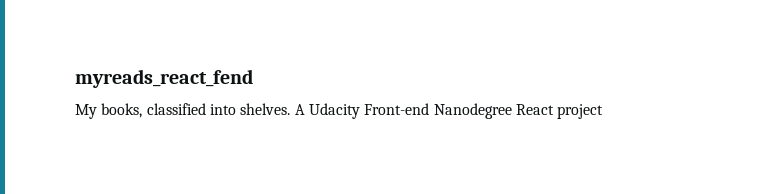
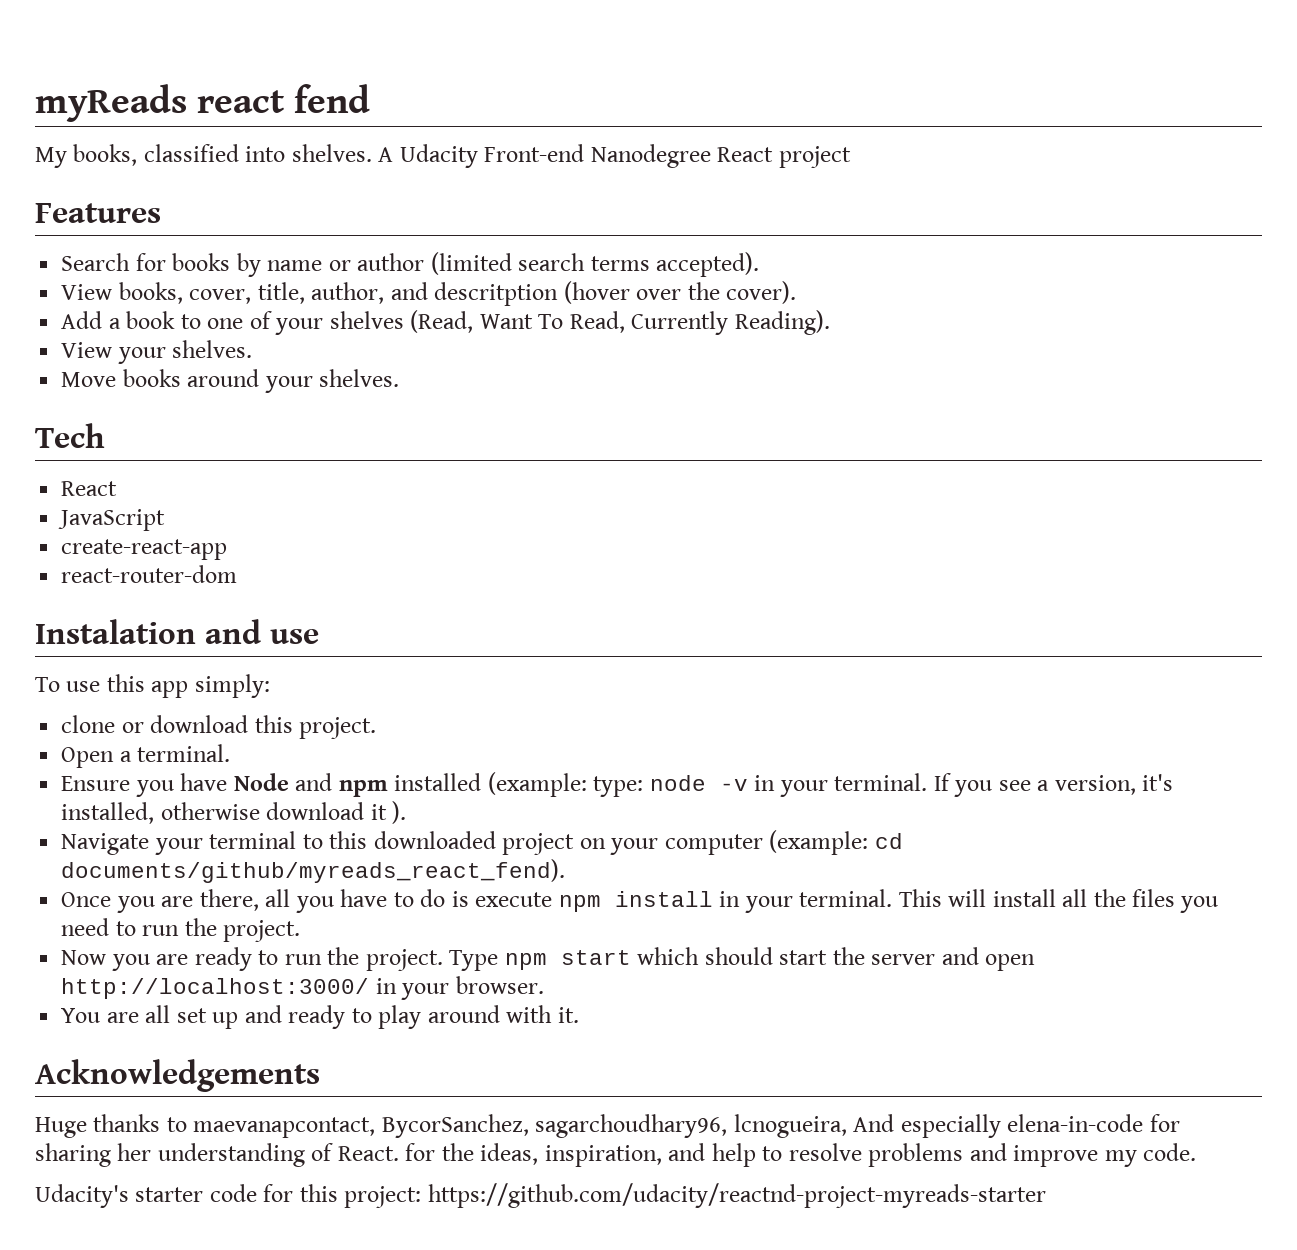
[75,69,253,88] myreads_react_fend -> [35,84,371,122] myReads react fend
(604, 111) none -> [35,203,161,223] [61,252,760,277] [61,281,797,306] [61,310,830,335] [61,340,253,364] [61,369,400,393] [35,423,105,448] [61,481,118,496] [58,509,166,531] [61,539,228,560] [61,565,238,583] [35,619,319,644] [35,674,270,698] [61,715,377,739] [61,744,231,768] [61,772,1174,797] [61,801,407,824] [61,830,903,855] [61,859,566,883] [61,889,1219,913] [61,918,301,942] [61,947,1036,971] [61,976,544,1000] [61,1005,579,1029] [35,1059,320,1092] [35,1114,1180,1138] [35,1143,1197,1167] [35,1183,1046,1208] // Features // Search for books by name or author (limited search terms accepted). // View books, cover, title, author, and descritption (hover over the cover). // Add a book to one of your shelves (Read, Want To Read, Currently Reading). // View your shelves. // Move books around your shelves. // Tech // React // JavaScript // create-react-app // react-router-dom // Instalation and use // To use this app simply: // clone or download this project. // Open a terminal. // Ensure you have Node and npm installed (example: type: node -v in your terminal. If you see a version, it's installed, otherwise download it ). // Navigate your terminal to this downloaded project on your computer (example: cd documents/github/myreads_react_fend). // Once you are there, all you have to do is execute npm install in your terminal. This will install all the files you need to run the project. // Now you are ready to run the project. Type npm start which should start the server and open http://localhost:3000/ in your browser. // You are all set up and ready to play around with it. // Acknowledgements // Huge thanks to maevanapcontact, BycorSanchez, sagarchoudhary96, lcnogueira, And especially elena-in-code for sharing her understanding of React. for the ideas, inspiration, and help to resolve problems and improve my code. // Udacity's starter code for this project: https://github.com/udacity/reactnd-project-myreads-starter

